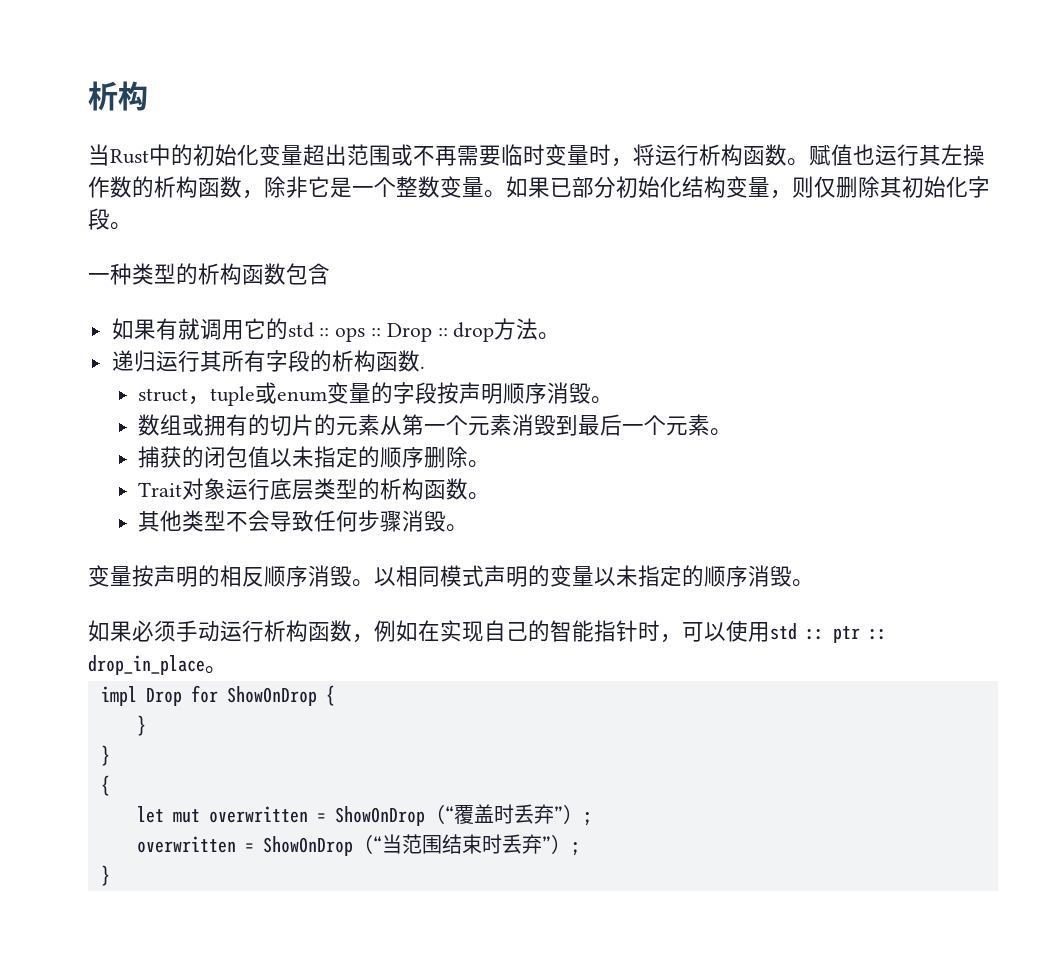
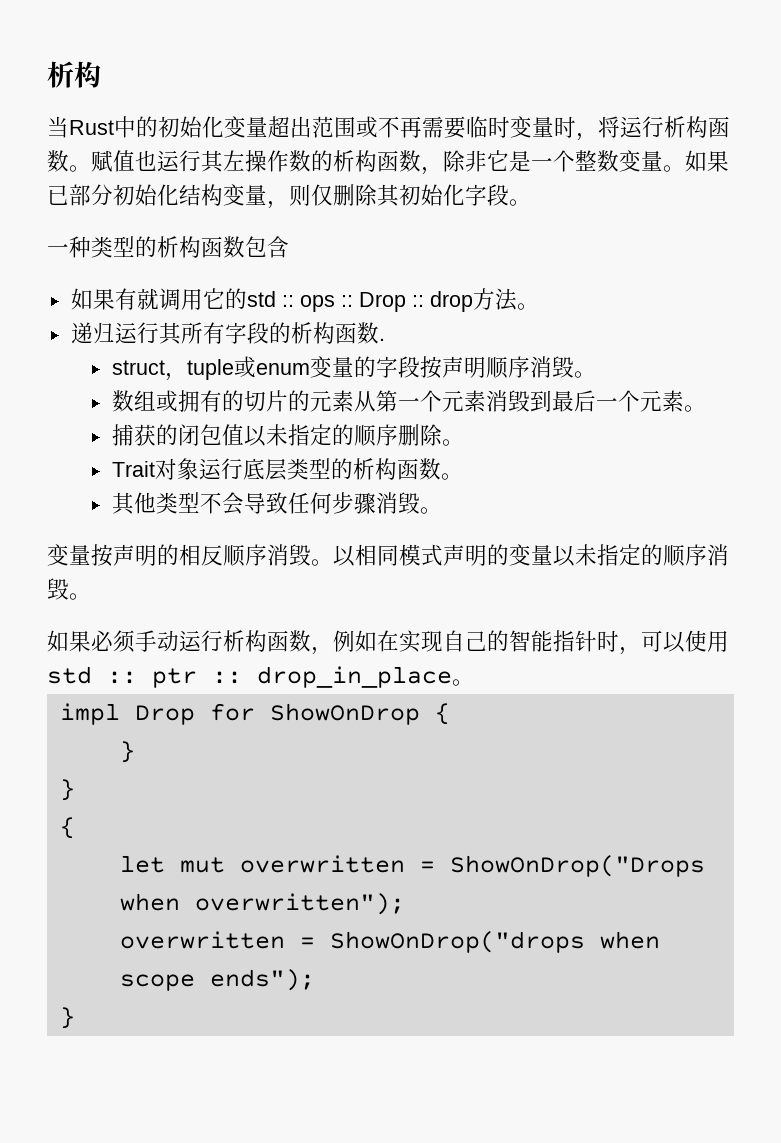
[334,804,592,826] [136,834,580,856] ShowOnDrop（“覆盖时丢弃”）; // overwritten = ShowOnDrop（“当范围结束时丢弃”）; -> [449,855,705,877] [119,893,405,915] [119,931,660,953] [119,969,315,991] ShowOnDrop("Drops when overwritten"); // overwritten = ShowOnDrop("drops when scope ends");

